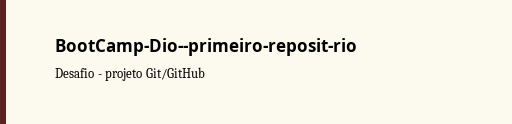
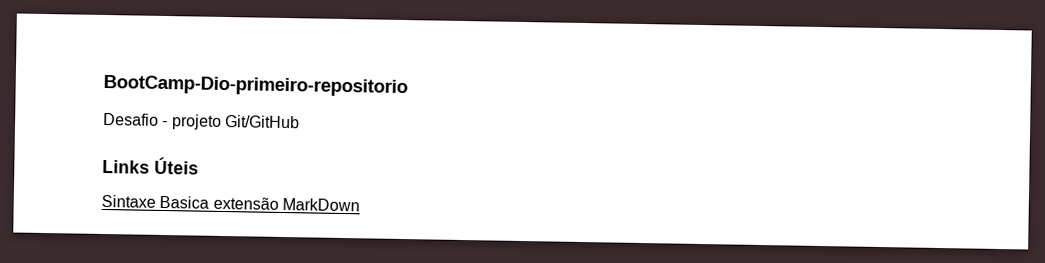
[55,38,357,56] BootCamp-Dio--primeiro-reposit-rio -> [103,74,408,98] BootCamp-Dio-primeiro-repositorio
(205, 73) none -> [102,156,199,175] [101,194,360,212] // Links Úteis // Sintaxe Basica extensão MarkDown

